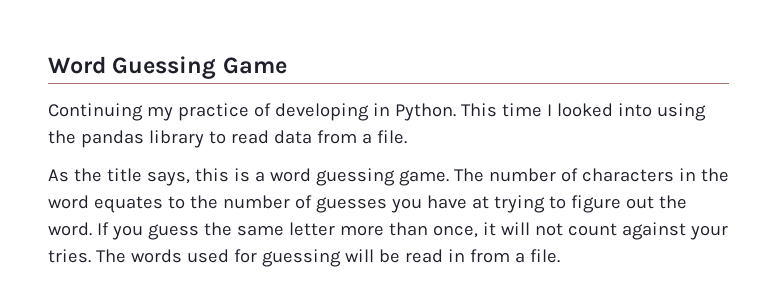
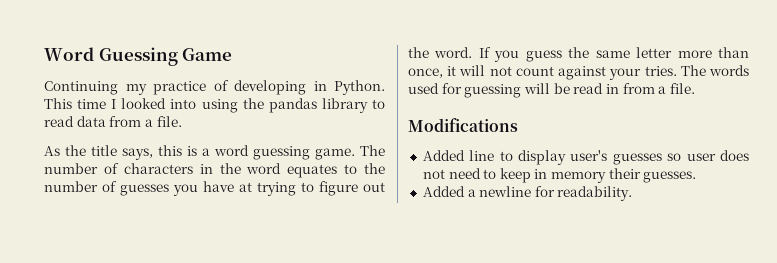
(560, 256) none -> [408,118,518,132] [422,150,749,165] [422,168,697,183] [422,186,633,201] // Modifications // Added line to display user's guesses so user does not need to keep in memory their guesses. // Added a newline for readability.

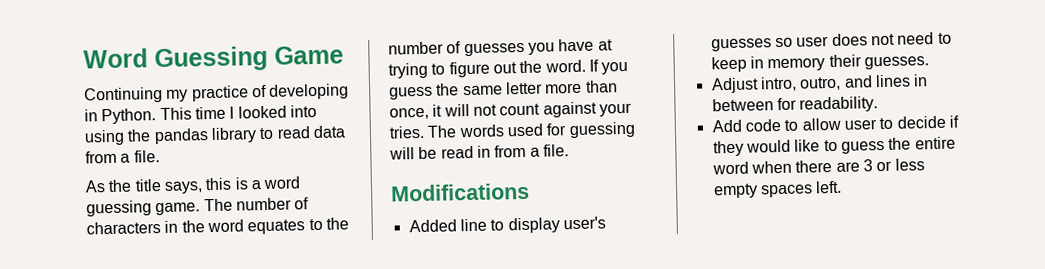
[422,186,633,201] Added a newline for readability. -> [710,74,929,94] [711,96,879,113] [711,115,959,133] [712,136,956,157] [711,158,925,175] [713,180,843,199] Adjust intro, outro, and lines in between for readability. // Add code to allow user to decide if they would like to guess the entire word when there are 3 or less empty spaces left.

